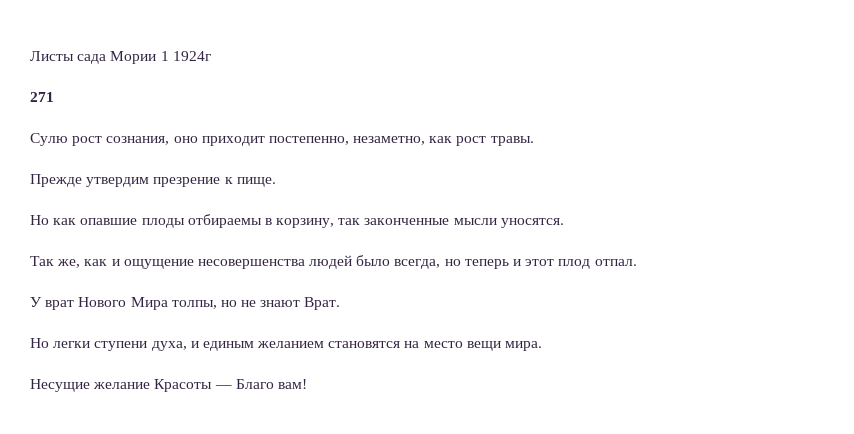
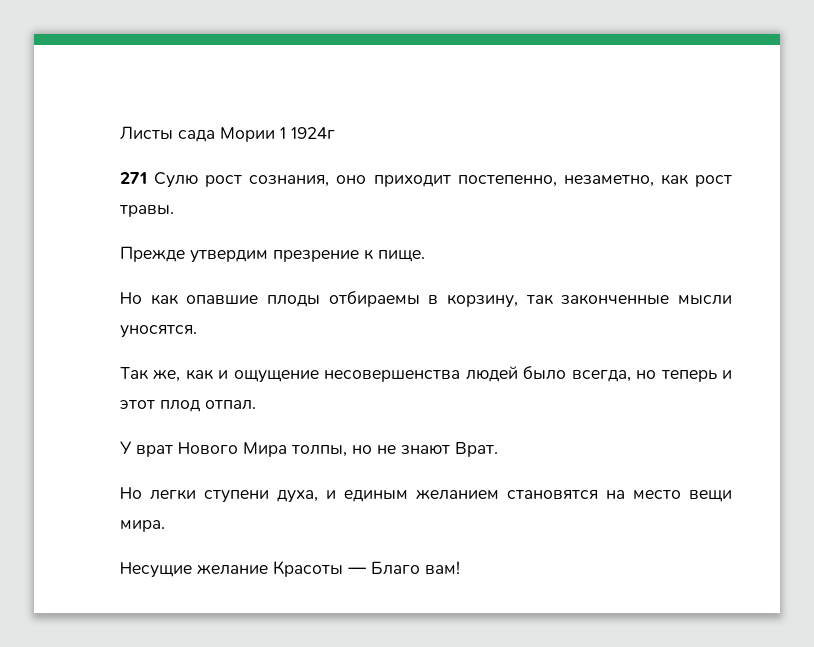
(54, 97) // -> (147, 178) none

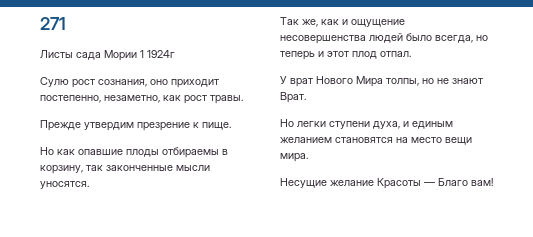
(120, 133) none -> [40,17,66,30] 271 //
[120,172,147,184] 271 -> (175, 54) none

